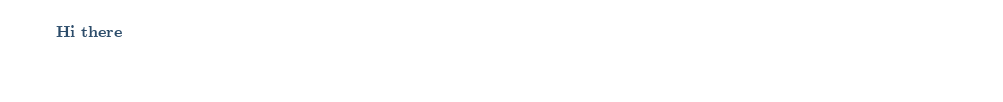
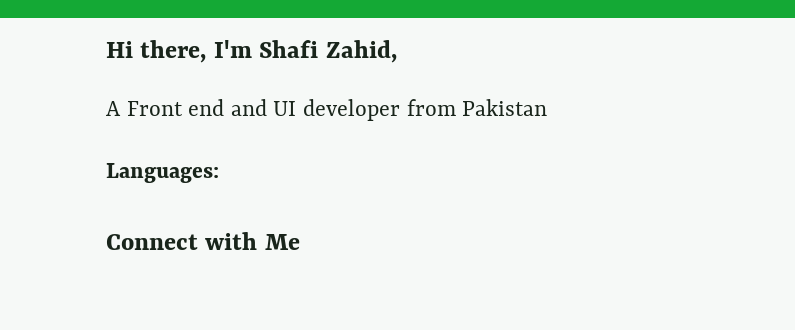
[81,26,122,37] there -> [140,40,397,63] [106,99,548,121] [106,163,219,183] [106,232,300,250] there, I'm Shafi Zahid, // A Front end and UI developer from Pakistan // Languages: // Connect with Me

